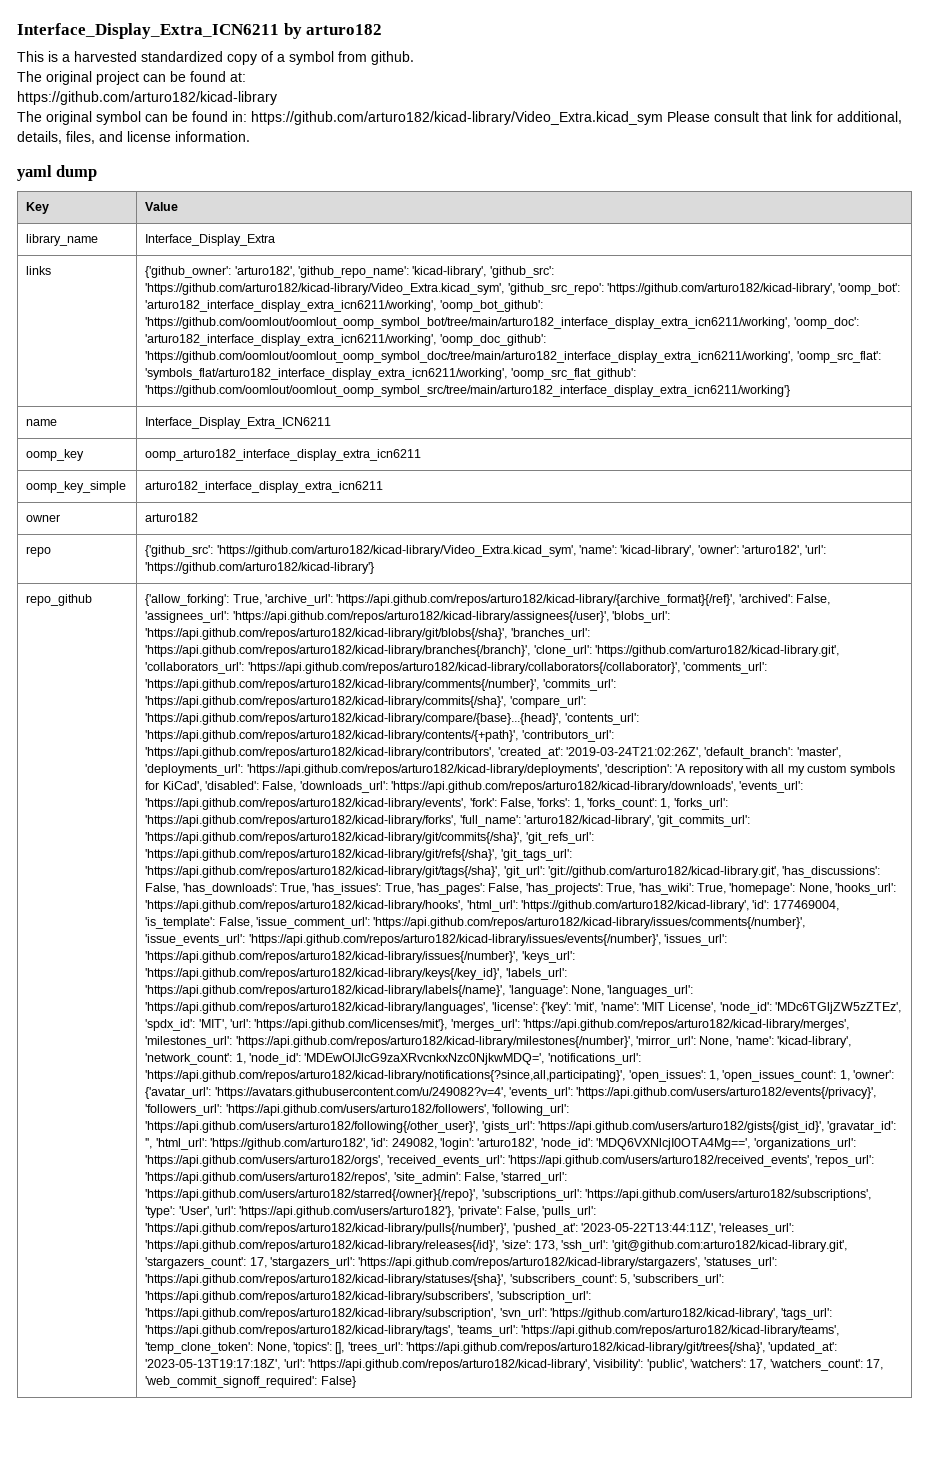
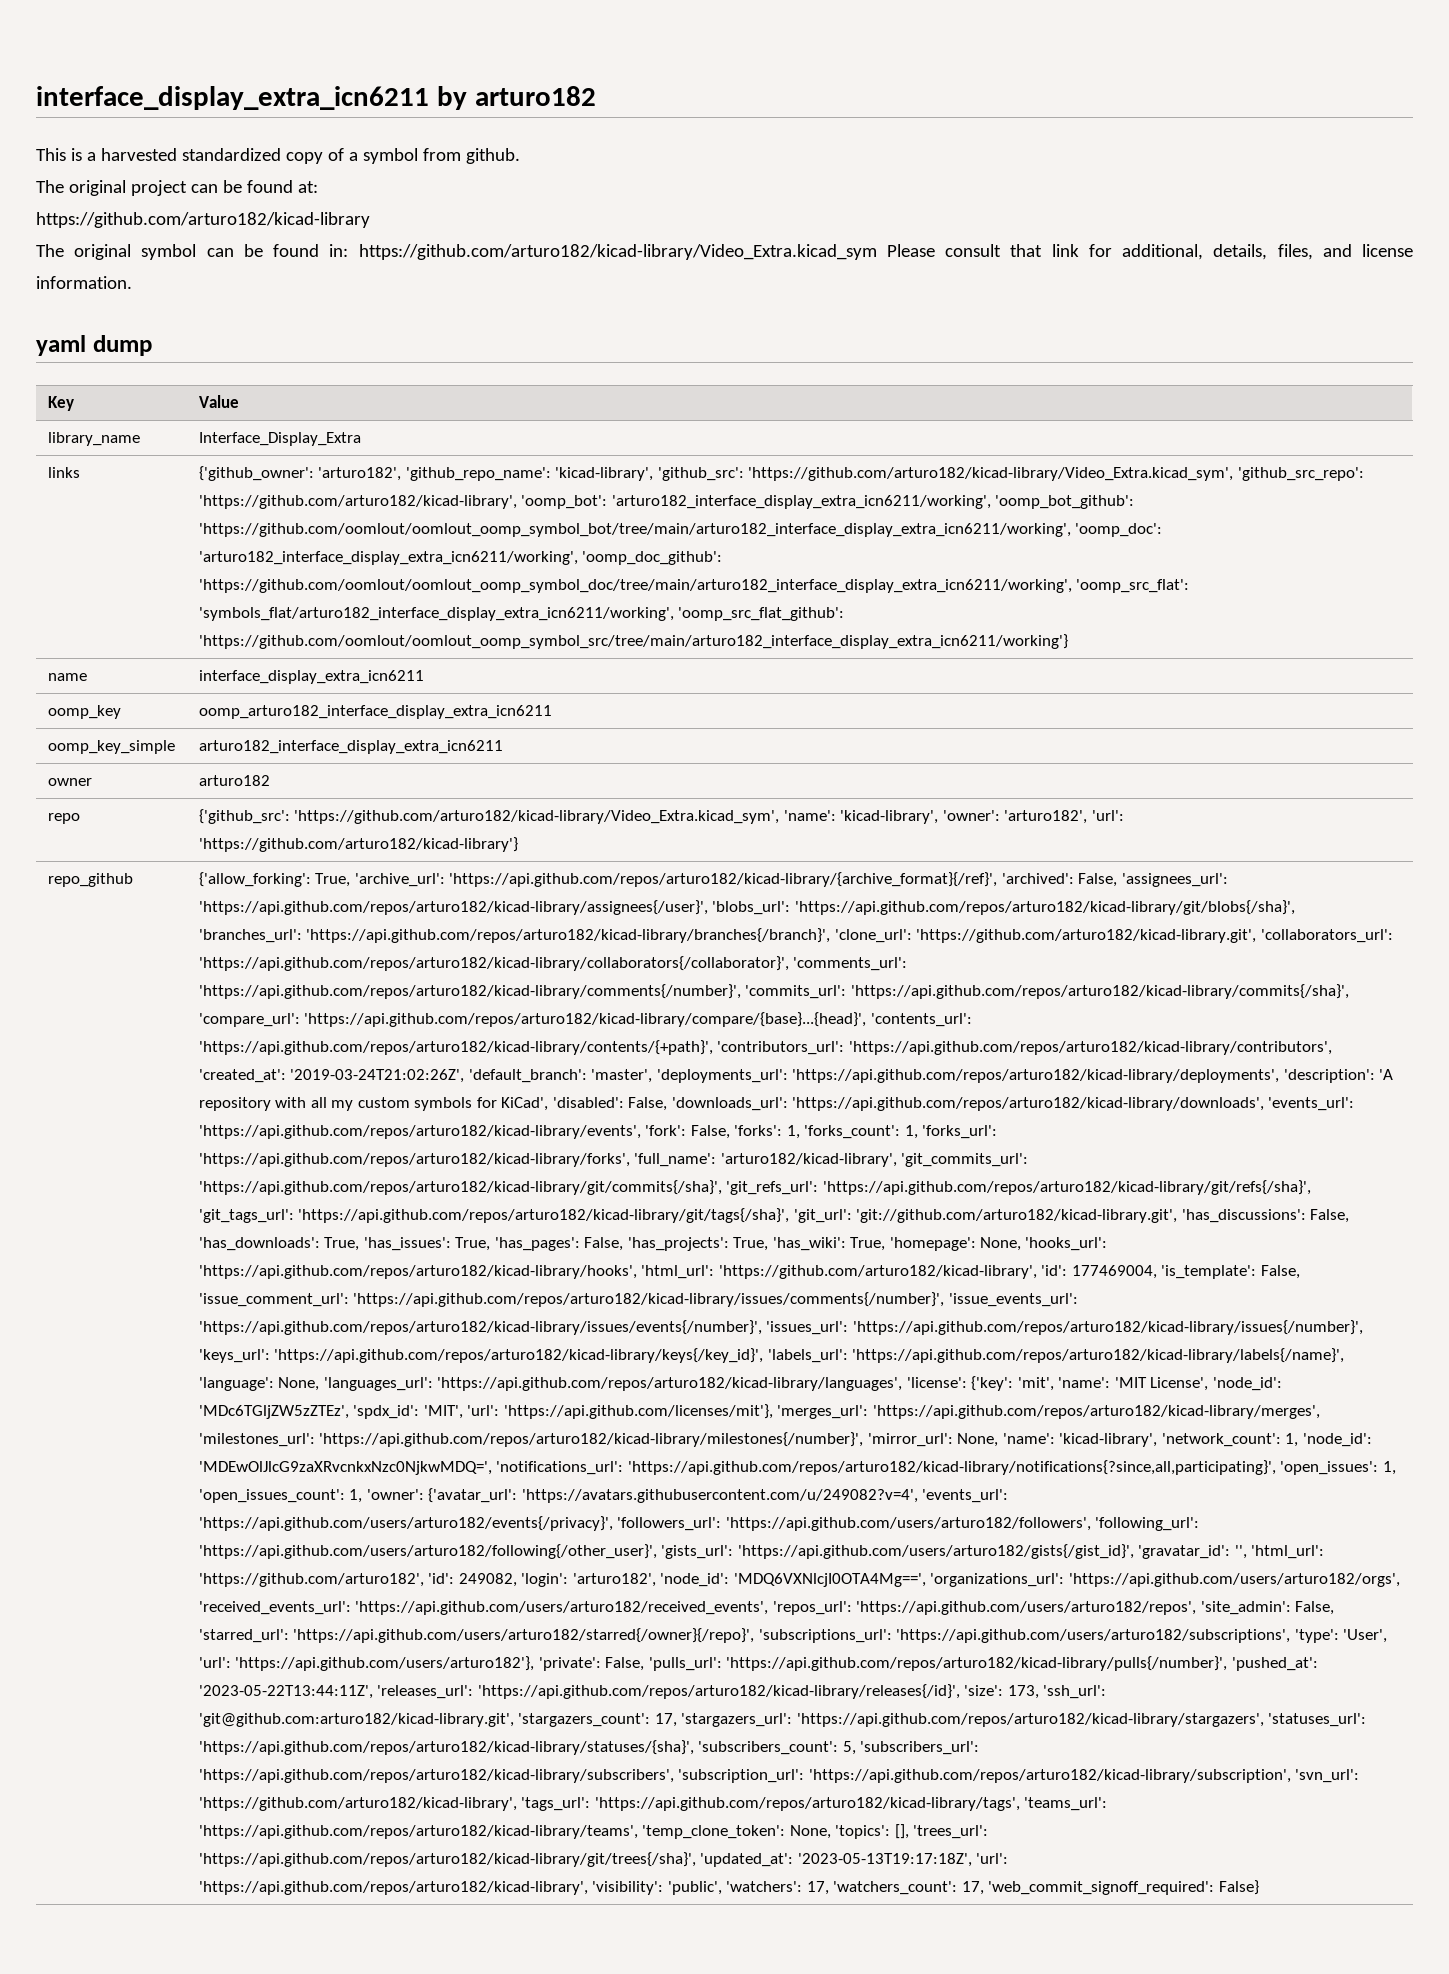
[17,23,279,39] Interface_Display_Extra_ICN6211 -> [36,86,429,110] interface_display_extra_icn6211
[145,417,332,429] Interface_Display_Extra_ICN6211 -> [198,670,424,684] interface_display_extra_icn6211

